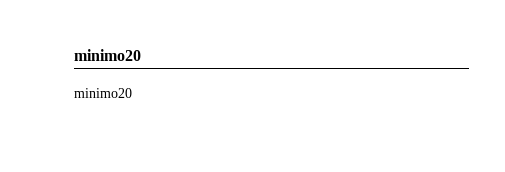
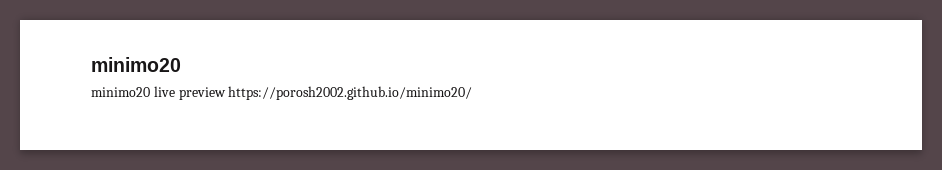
(132, 93) none -> [153,86,473,100] live preview https://porosh2002.github.io/minimo20/

